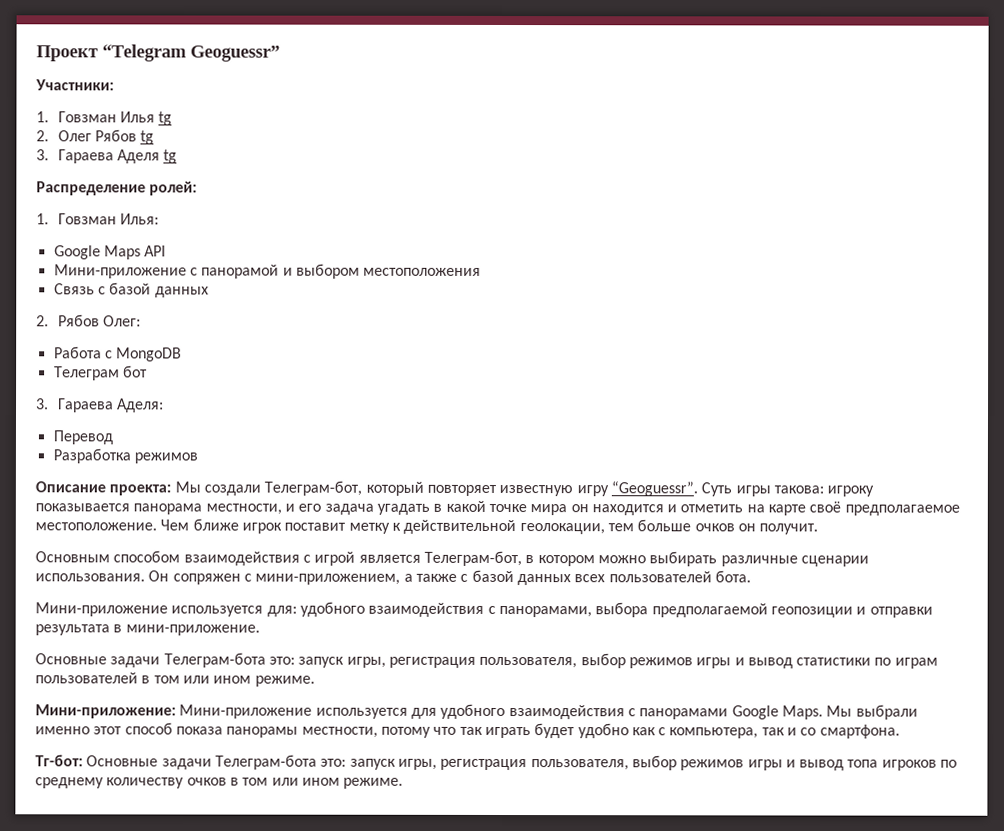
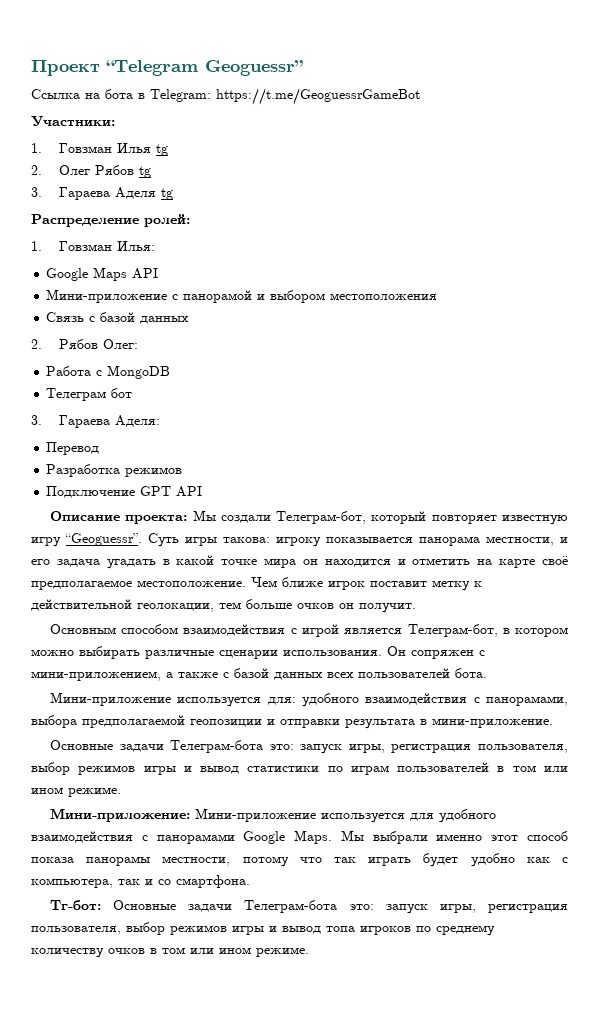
(280, 53) none -> [31,88,420,105] // Ссылка на бота в Telegram: https://t.me/GeoguessrGameBot
(198, 458) none -> [46,486,203,498] // Подключение GPT API

